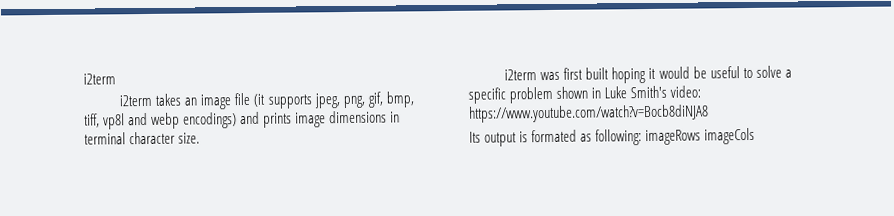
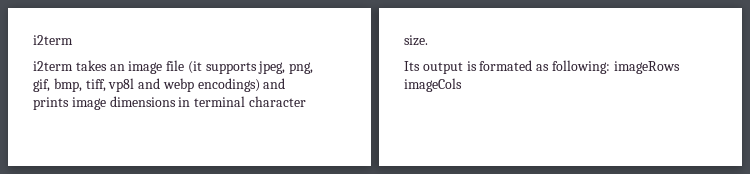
[504,65,792,84] [468,85,702,104] [468,104,709,123] // i2term was first built hoping it would be useful to solve a specific problem shown in Luke Smith's video: https://www.youtube.com/watch?v=Bocb8diNJA8 -> (428, 40) none

